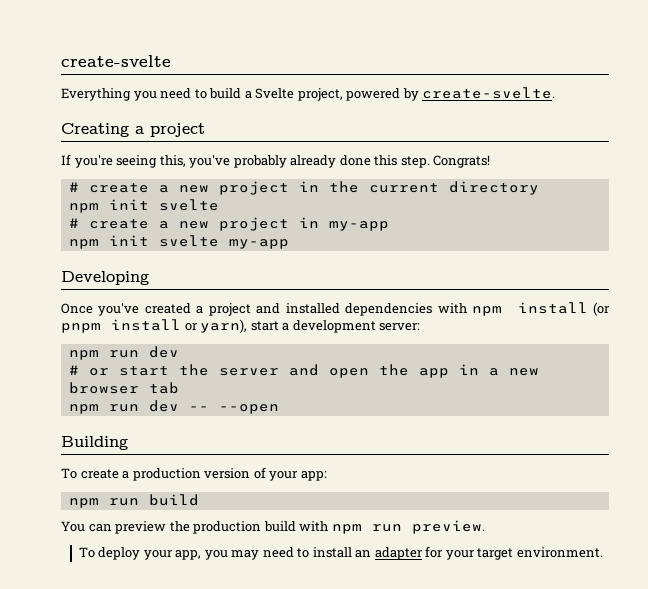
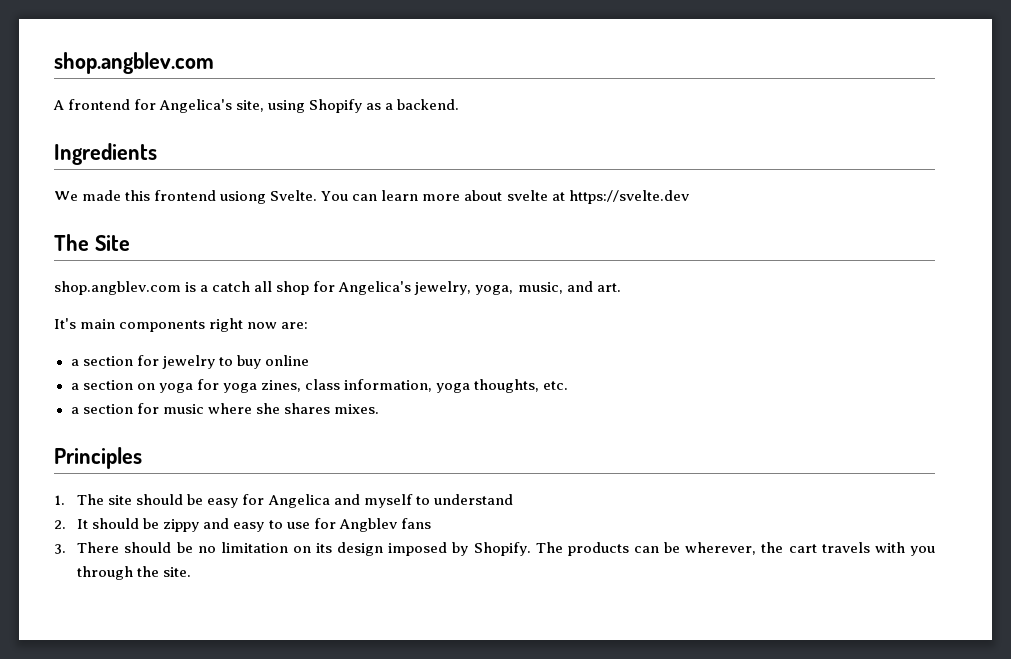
[61,55,171,67] [61,87,556,101] [61,123,205,137] [61,154,491,168] [68,181,539,195] [68,199,219,213] [68,217,389,231] [68,235,289,249] [61,271,149,285] [61,302,610,316] [61,319,421,333] [68,346,179,360] [68,364,539,378] [68,382,179,394] [68,400,279,414] [61,436,128,450] [61,467,327,481] [68,494,199,508] [61,520,485,534] [78,546,603,560] create-svelte // Everything you need to build a Svelte project, powered by create-svelte. // Creating a project // If you're seeing this, you've probably already done this step. Congrats! // # create a new project in the current directory // npm init svelte // # create a new project in my-app // npm init svelte my-app // Developing // Once you've created a project and installed dependencies with npm install (or pnpm install or yarn), start a development server: // npm run dev // # or start the server and open the app in a new browser tab // npm run dev -- --open // Building // To create a production version of your app: // npm run build // You can preview the production build with npm run preview. // To deploy your app, you may need to install an adapter for your target environment. -> [54,52,214,74] [53,99,460,113] [54,143,157,165] [54,190,690,204] [54,234,130,251] [54,281,621,295] [54,318,309,332] [70,355,309,369] [70,379,569,393] [70,403,379,414] [54,447,142,469] [54,494,513,508] [54,518,431,532] [54,542,935,556] [77,566,192,580] shop.angblev.com // A frontend for Angelica's site, using Shopify as a backend. // Ingredients // We made this frontend usiong Svelte. You can learn more about svelte at https://svelte.dev // The Site // shop.angblev.com is a catch all shop for Angelica's jewelry, yoga, music, and art. // It's main components right now are: // a section for jewelry to buy online // a section on yoga for yoga zines, class information, yoga thoughts, etc. // a section for music where she shares mixes. // Principles // 1. The site should be easy for Angelica and myself to understand // 2. It should be zippy and easy to use for Angblev fans // 3. There should be no limitation on its design imposed by Shopify. The products can be wherever, the cart travels with you through the site.

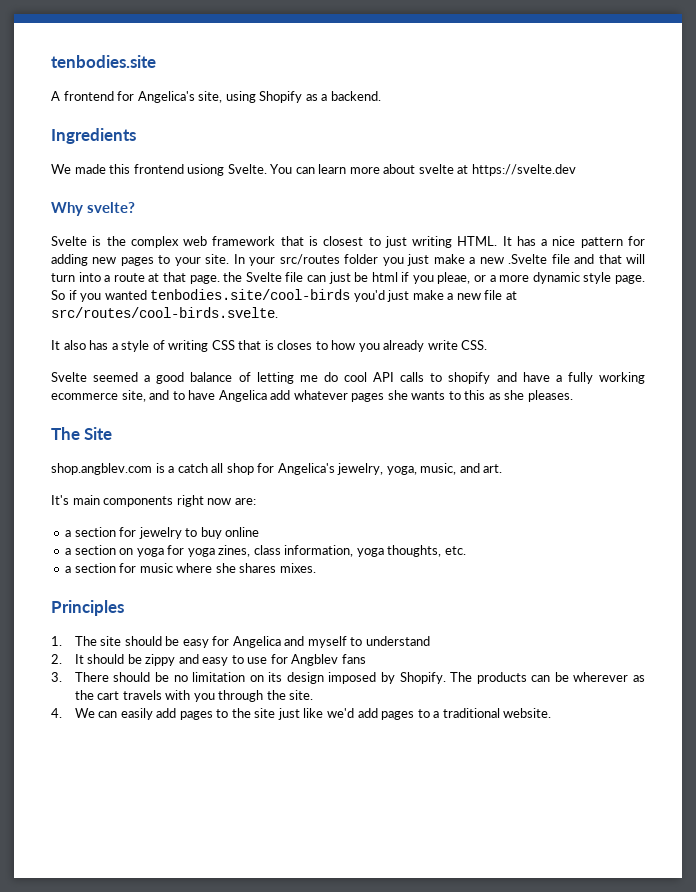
[54,52,214,74] shop.angblev.com -> [51,55,156,68] tenbodies.site
(690, 197) none -> [51,202,136,216] [51,236,645,248] [51,254,645,266] [51,272,645,284] [51,289,517,302] [51,307,278,318] [51,340,488,352] [51,372,645,384] [51,390,573,402] // Why svelte? // Svelte is the complex web framework that is closest to just writing HTML. It has a nice pattern for adding new pages to your site. In your src/routes folder you just make a new .Svelte file and that will turn into a route at that page. the Svelte file can just be html if you pleae, or a more dynamic style page. So if you wanted tenbodies.site/cool-birds you'd just make a new file at src/routes/cool-birds.svelte. // It also has a style of writing CSS that is closes to how you already write CSS. // Svelte seemed a good balance of letting me do cool API calls to shopify and have a fully working ecommerce site, and to have Angelica add whatever pages she wants to this as she pleases.
[685,542,757,555] wherever, -> [573,672,645,682] wherever as
(192, 572) none -> [51,708,552,720] // 4. We can easily add pages to the site just like we'd add pages to a traditional website.

